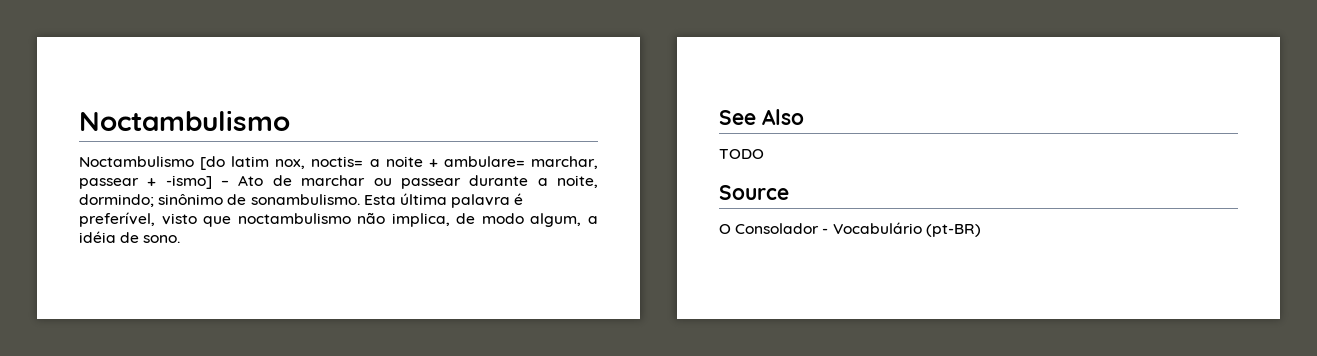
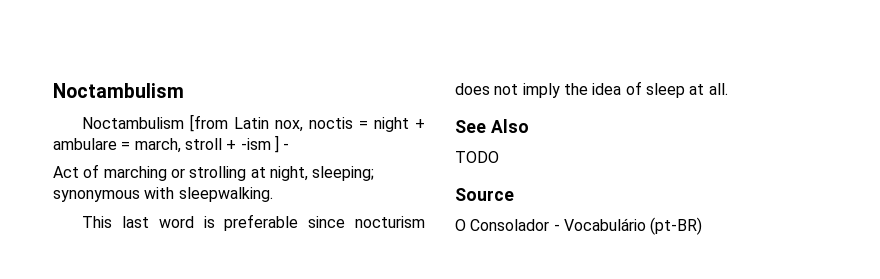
[79,110,290,131] [79,156,598,170] [79,175,599,189] [79,193,524,208] [79,212,598,227] [79,231,181,243] Noctambulismo // Noctambulismo [do latim nox, noctis= a noite + ambulare= marchar, passear + -ismo] – Ato de marchar ou passear durante a noite, dormindo; sinônimo de sonambulismo. Esta última palavra é preferível, visto que noctambulismo não implica, de modo algum, a idéia de sono. -> [53,83,184,98] [82,114,426,132] [53,135,290,153] [53,164,375,181] [53,187,273,202] [82,214,426,231] [455,81,728,98] Noctambulism // Noctambulism [from Latin nox, noctis = night + ambulare = march, stroll + -ism ] - // Act of marching or strolling at night, sleeping; synonymous with sleepwalking. // This last word is preferable since nocturism does not imply the idea of sleep at all.

